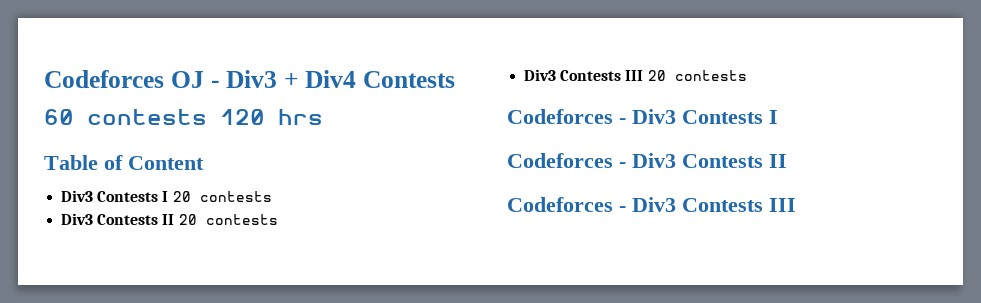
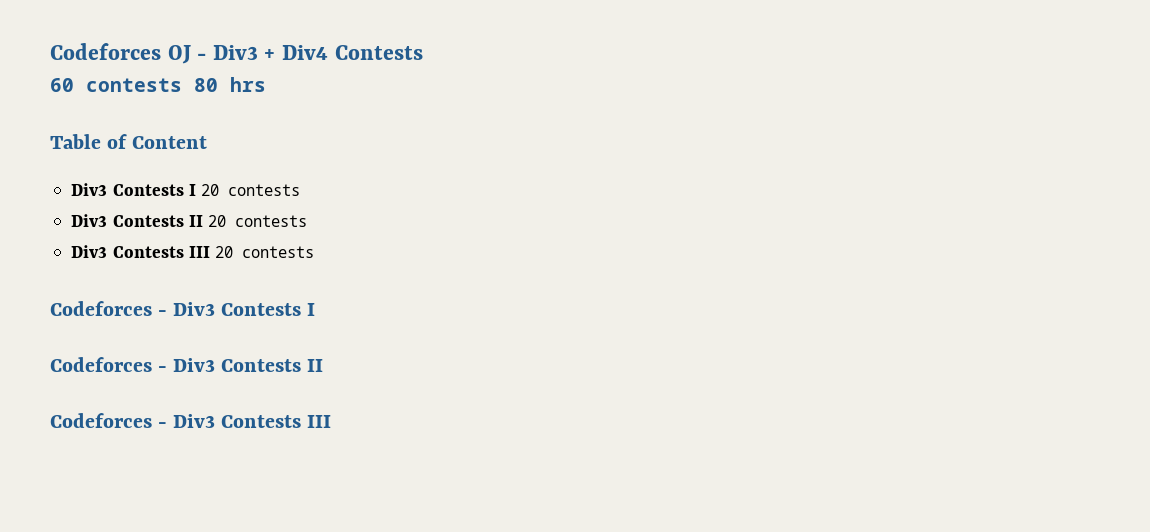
[220,109,265,125] 120 -> [194,78,218,92] 80

